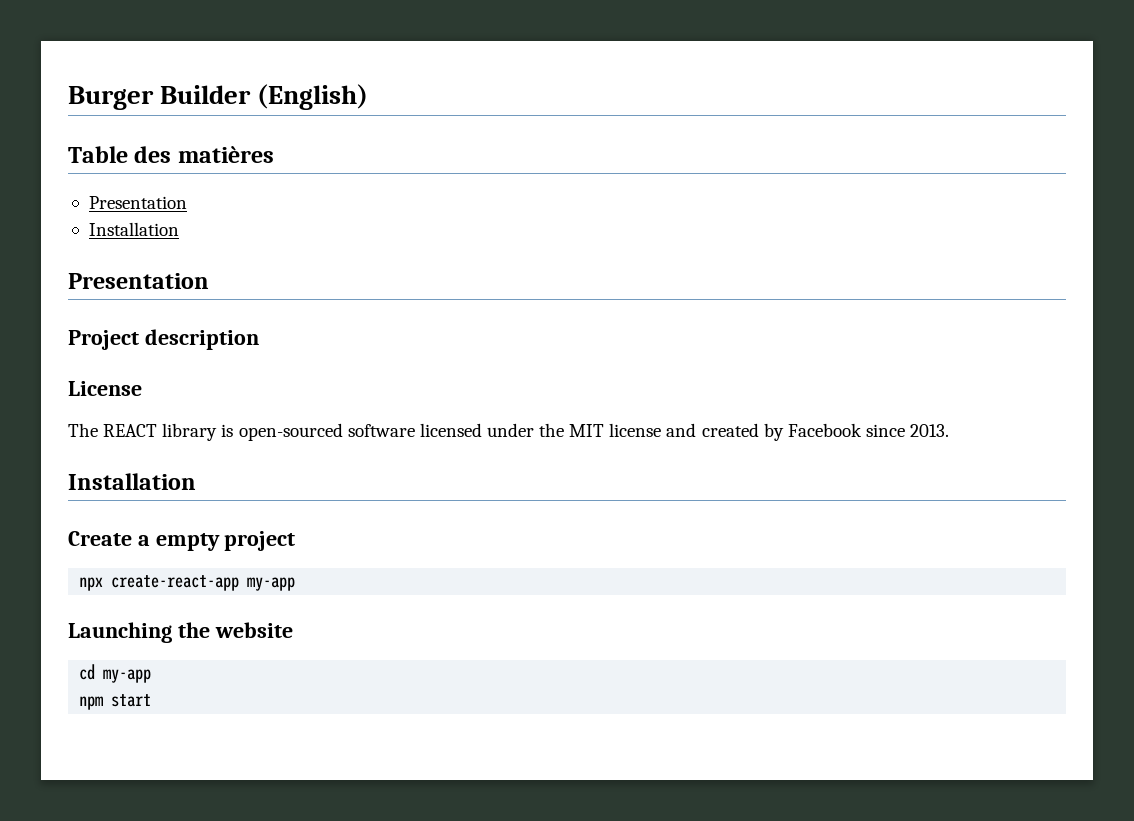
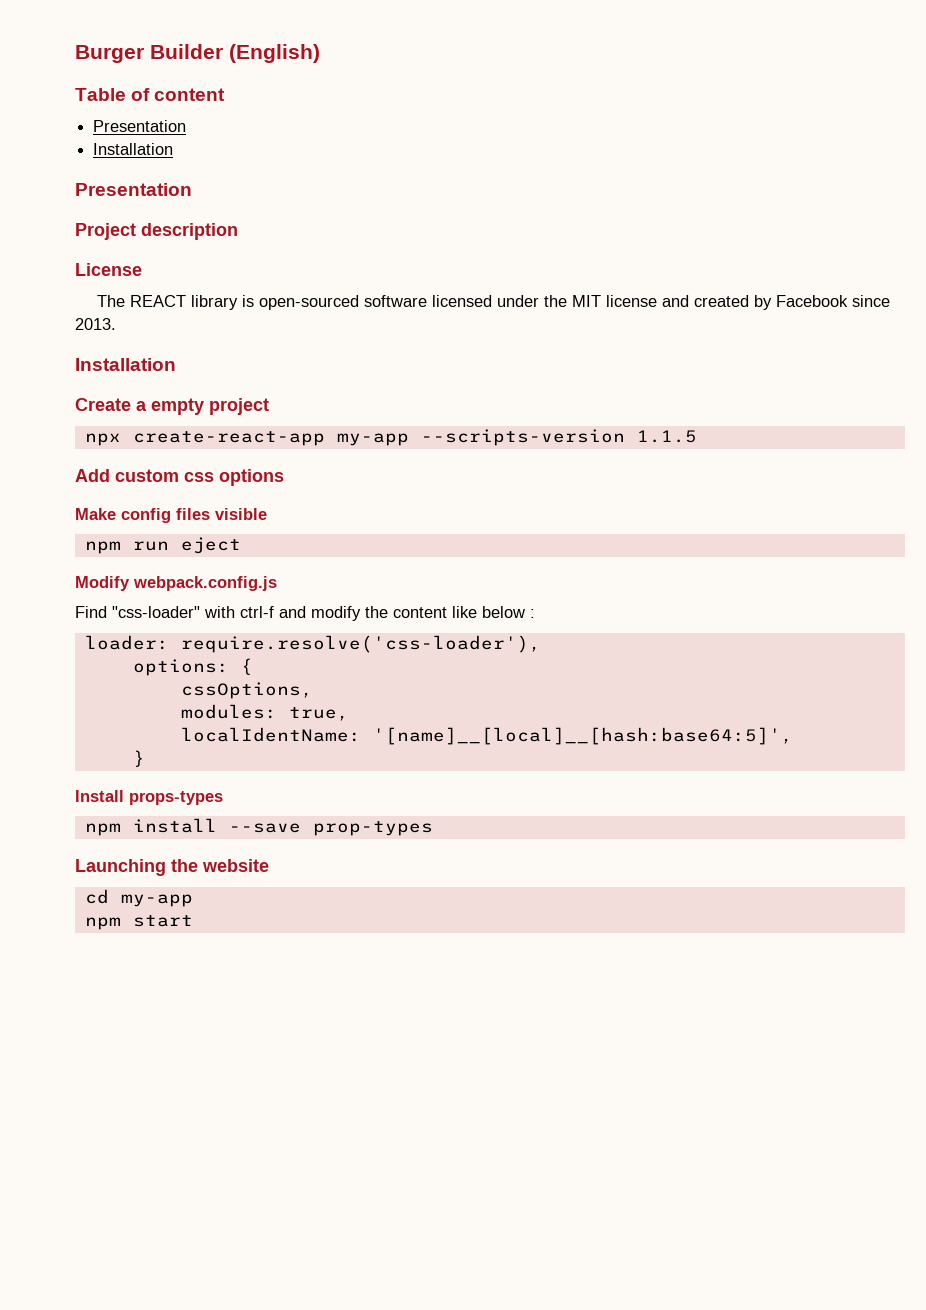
[134,146,274,163] des matières -> [131,88,226,101] of content
(296, 584) none -> [420,429,697,446] [75,469,284,486] [75,508,267,523] [84,537,241,554] [75,576,277,591] [75,606,535,621] [84,635,541,653] [132,658,253,676] [180,682,313,699] [180,704,349,721] [180,727,793,745] [132,750,145,767] [75,790,223,805] [84,818,433,836] --scripts-version 1.1.5 // Add custom css options // Make config files visible // npm run eject // Modify webpack.config.js // Find "css-loader" with ctrl-f and modify the content like below : // loader: require.resolve('css-loader'), // options: { // cssOptions, // modules: true, // localIdentName: '[name]__[local]__[hash:base64:5]', // } // Install props-types // npm install --save prop-types

